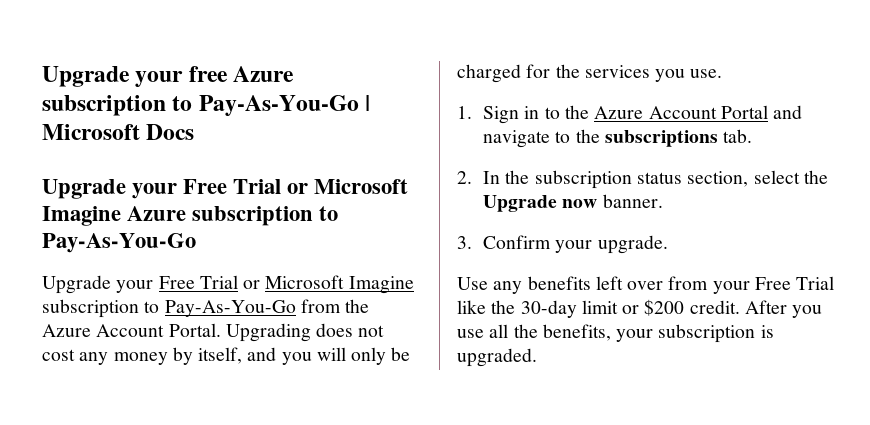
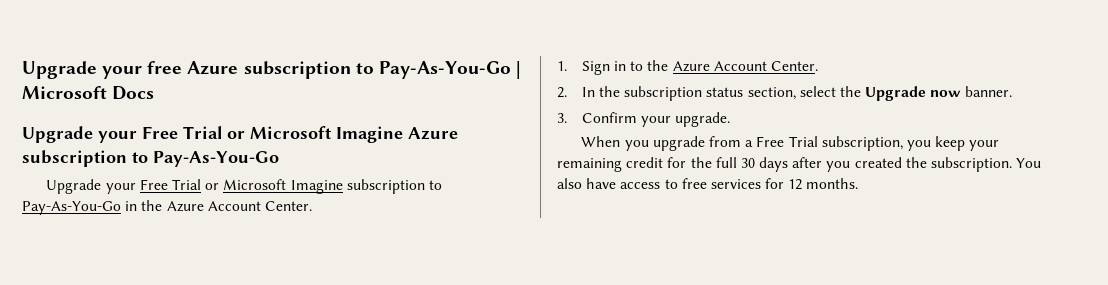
[300,299,370,313] [42,323,385,342] [42,347,411,365] [457,64,723,83] from the Azure Account Portal. Upgrading does not cost any money by itself, and you will only be charged for the services you use. -> [125,200,312,212] in the Azure Account Center.
[720,105,803,119] [483,129,753,148] Portal and navigate to the subscriptions tab. -> [770,61,818,71] Center.
[457,276,835,294] [457,299,823,318] [457,324,774,343] [457,348,537,367] Use any benefits left over from your Free Trial like the 30-day limit or $200 credit. After you use all the benefits, your subscription is upgraded. -> [581,136,1000,151] [557,157,1042,172] [557,178,859,190] When you upgrade from a Free Trial subscription, you keep your remaining credit for the full 30 days after you created the subscription. You also have access to free services for 12 months.

